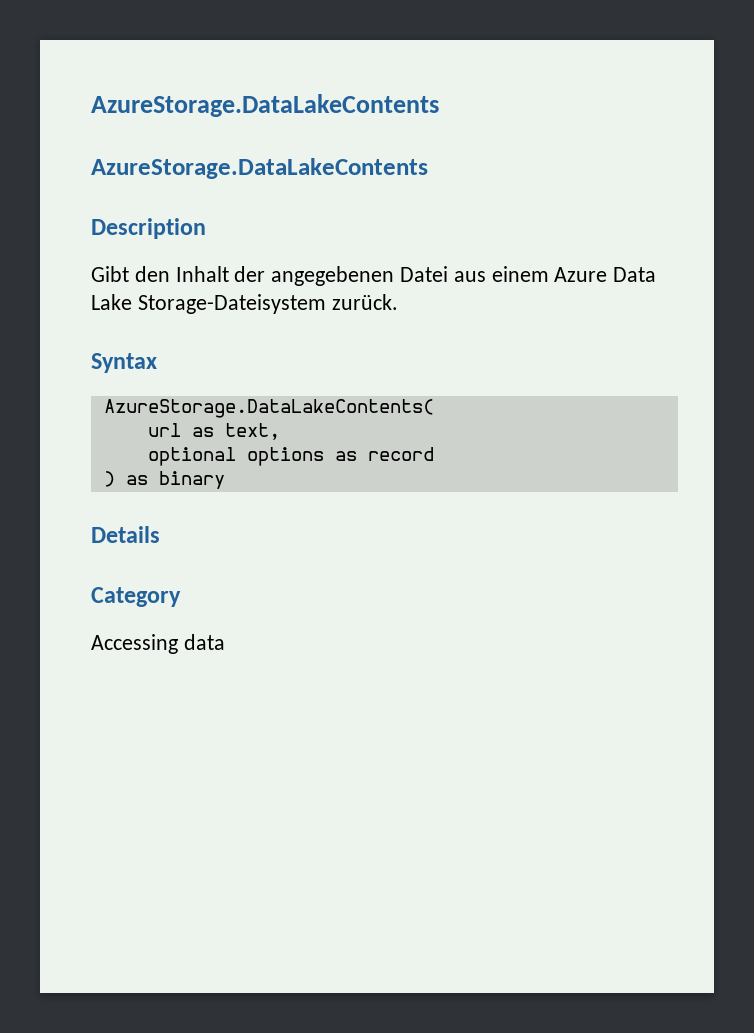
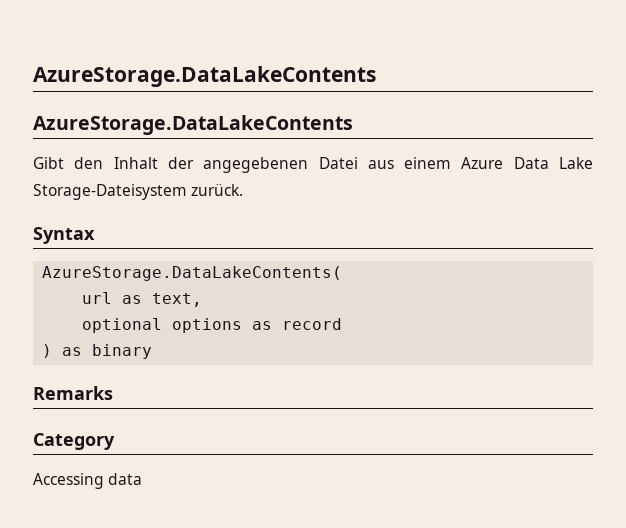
[91,218,206,239] // Description -> (353, 125) none
[91,526,160,543] Details -> [33,386,113,400] Remarks

